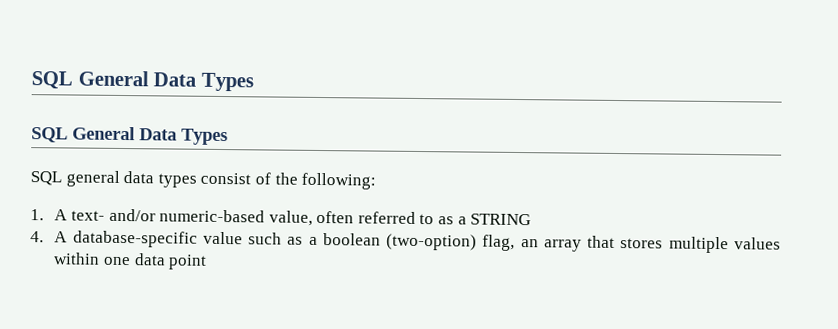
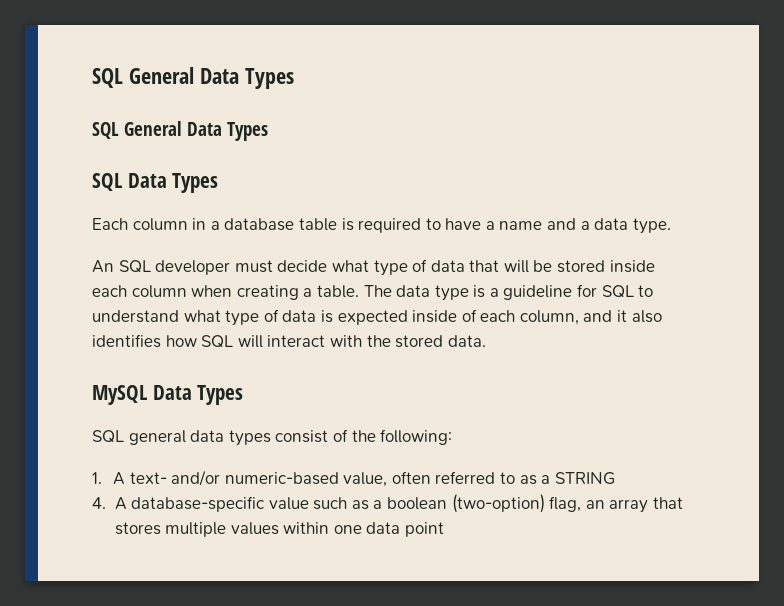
(228, 137) none -> [92,173,219,193] [92,218,671,234] [92,259,655,276] [92,284,654,301] [92,309,662,326] [92,334,486,348] [92,385,244,405] // SQL Data Types // Each column in a database table is required to have a name and a data type. // An SQL developer must decide what type of data that will be stored inside each column when creating a table. The data type is a guideline for SQL to understand what type of data is expected inside of each column, and it also identifies how SQL will interact with the stored data. // MySQL Data Types

